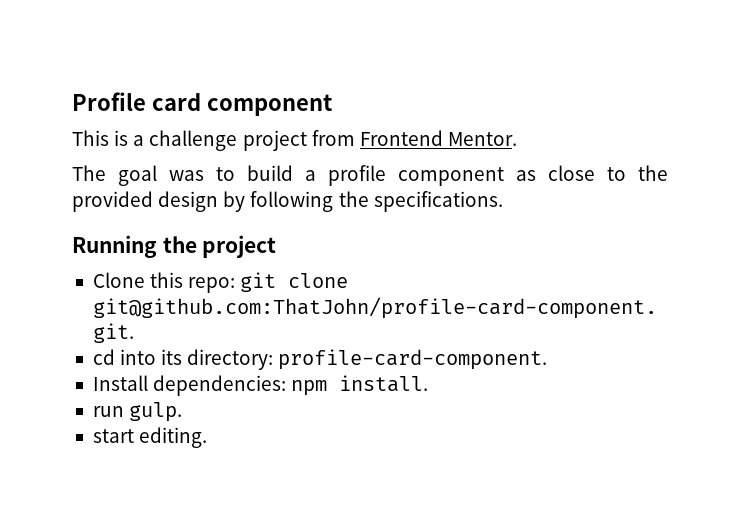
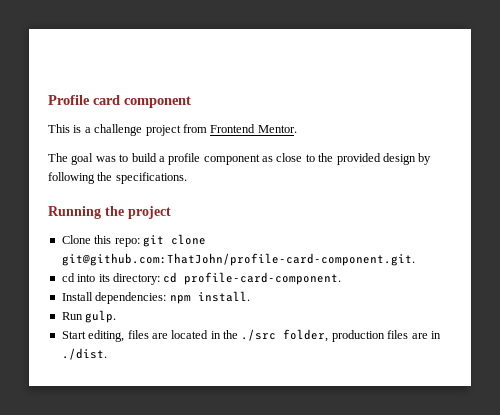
(274, 359) none -> [163,272,178,283] cd
[92,406,124,417] run -> [61,312,83,320] Run
[92,427,208,448] start editing. -> [61,329,441,342] [61,348,107,360] Start editing, files are located in the ./src folder, production files are in ./dist.

